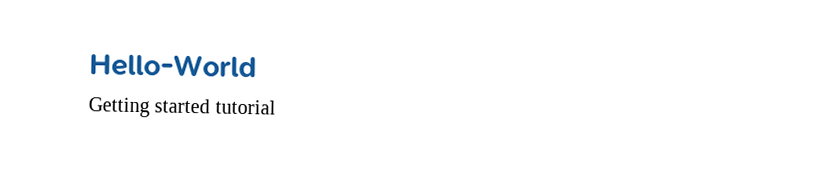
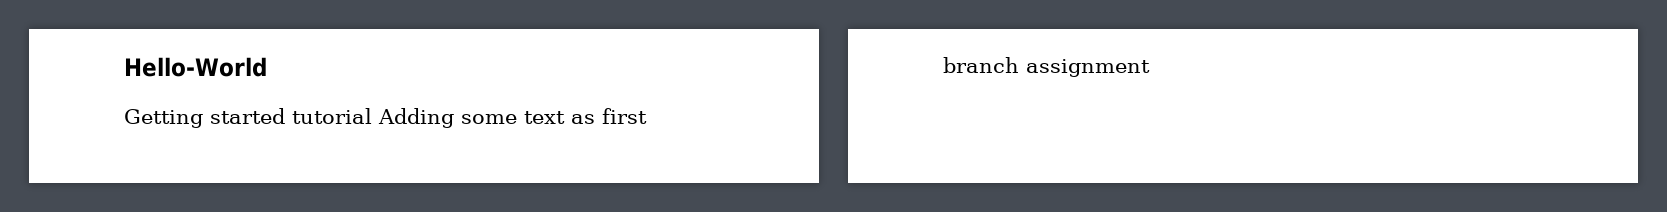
(276, 107) none -> [378,108,647,128] [943,57,1150,77] Adding some text as first branch assignment

